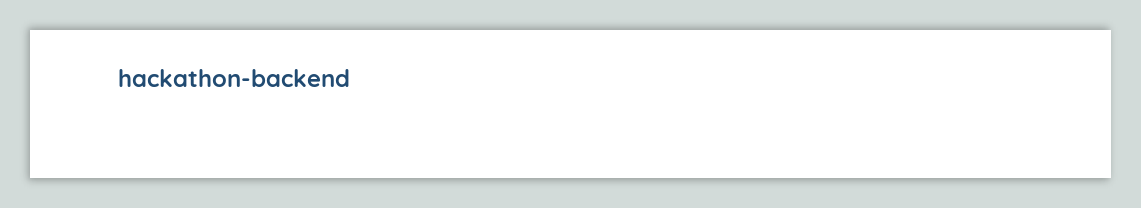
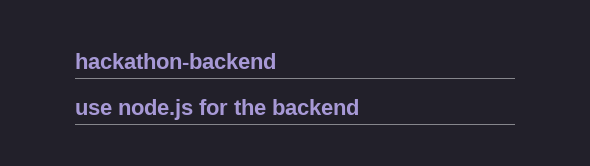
(350, 78) none -> [75,99,359,120] // use node.js for the backend

